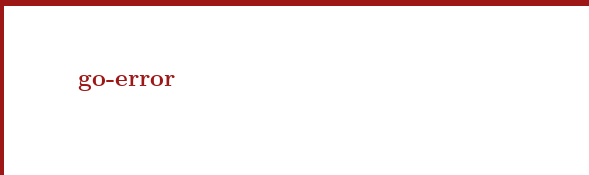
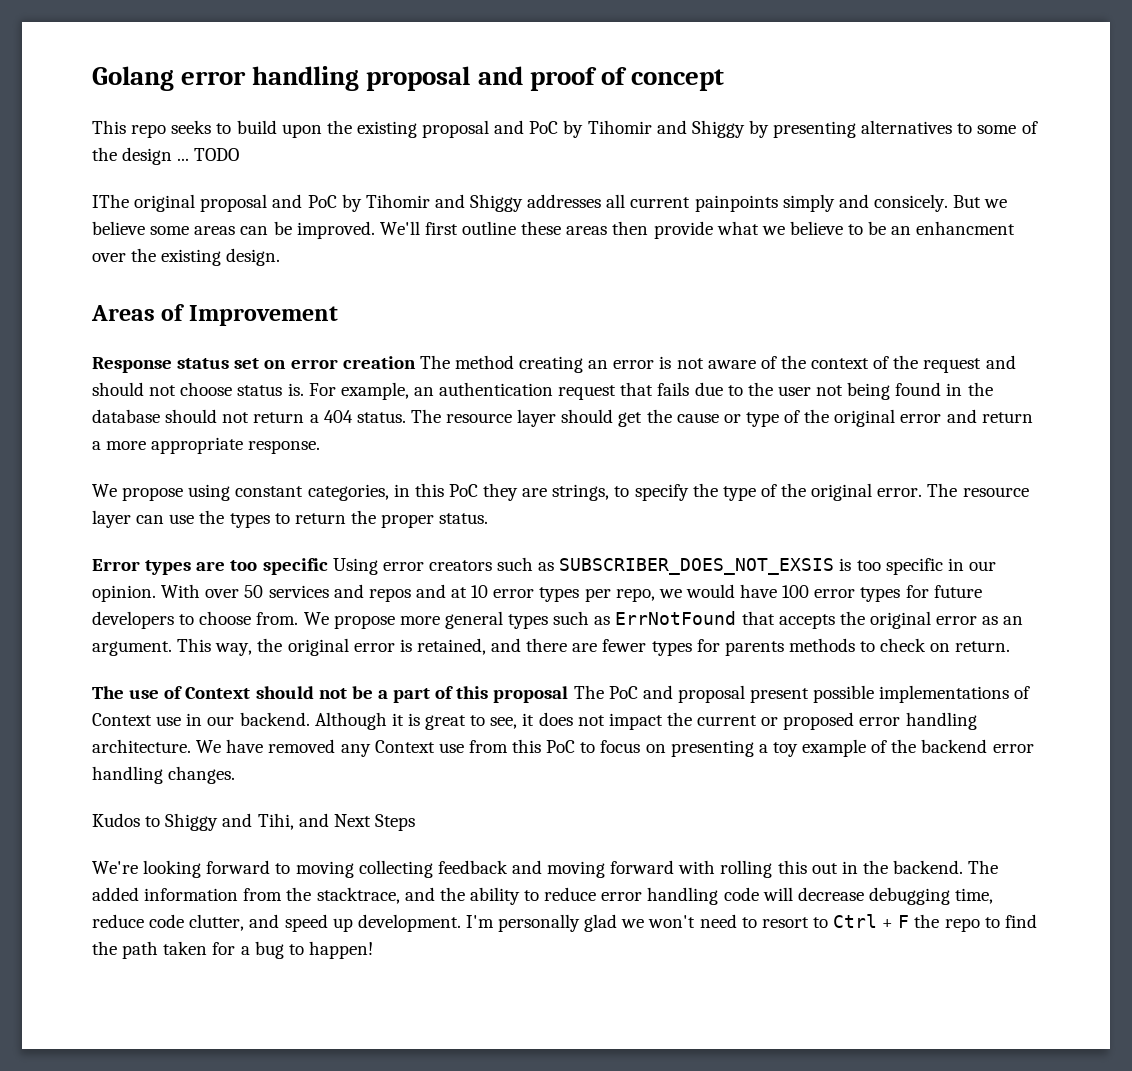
[78,74,175,91] go-error -> [92,66,725,91] [92,120,1038,138] [92,147,240,165] [92,194,1008,212] [92,221,1016,239] [92,248,281,266] [91,304,338,326] [92,355,1016,373] [92,382,993,400] [92,409,1033,427] [92,437,321,454] [92,483,1029,501] [92,510,489,528] [92,557,996,575] [92,584,982,602] [92,611,1024,629] [92,638,1011,656] [92,685,1031,703] [92,712,977,730] [92,739,1034,757] [92,766,236,784] [92,813,415,831] [92,860,999,878] [92,887,994,905] [92,914,1037,932] [92,941,373,959] Golang error handling proposal and proof of concept // This repo seeks to build upon the existing proposal and PoC by Tihomir and Shiggy by presenting alternatives to some of the design ... TODO // IThe original proposal and PoC by Tihomir and Shiggy addresses all current painpoints simply and consicely. But we believe some areas can be improved. We'll first outline these areas then provide what we believe to be an enhancment over the existing design. // Areas of Improvement // Response status set on error creation The method creating an error is not aware of the context of the request and should not choose status is. For example, an authentication request that fails due to the user not being found in the database should not return a 404 status. The resource layer should get the cause or type of the original error and return a more appropriate response. // We propose using constant categories, in this PoC they are strings, to specify the type of the original error. The resource layer can use the types to return the proper status. // Error types are too specific Using error creators such as SUBSCRIBER_DOES_NOT_EXSIS is too specific in our opinion. With over 50 services and repos and at 10 error types per repo, we would have 100 error types for future developers to choose from. We propose more general types such as ErrNotFound that accepts the original error as an argument. This way, the original error is retained, and there are fewer types for parents methods to check on return. // The use of Context should not be a part of this proposal The PoC and proposal present possible implementations of Context use in our backend. Although it is great to see, it does not impact the current or proposed error handling architecture. We have removed any Context use from this PoC to focus on presenting a toy example of the backend error handling changes. // Kudos to Shiggy and Tihi, and Next Steps // We're looking forward to moving collecting feedback and moving forward with rolling this out in the backend. The added information from the stacktrace, and the ability to reduce error handling code will decrease debugging time, reduce code clutter, and speed up development. I'm personally glad we won't need to resort to Ctrl + F the repo to find the path taken for a bug to happen!

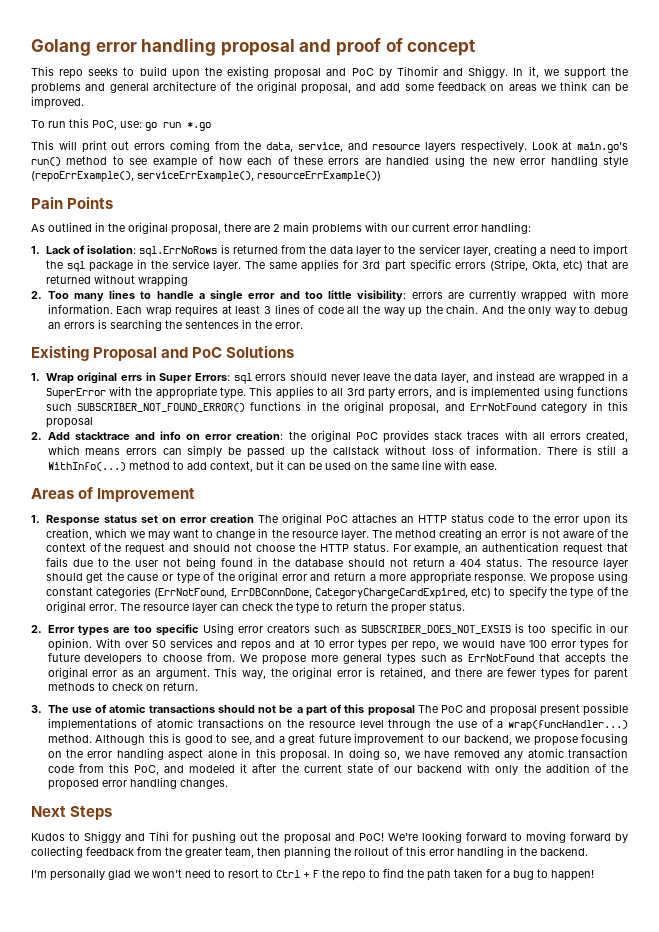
[691,120,1038,138] [92,147,240,165] [92,194,1008,212] [92,221,1016,239] [92,248,281,266] Shiggy by presenting alternatives to some of the design ... TODO // IThe original proposal and PoC by Tihomir and Shiggy addresses all current painpoints simply and consicely. But we believe some areas can be improved. We'll first outline these areas then provide what we believe to be an enhancment over the existing design. -> [468,66,628,79] [31,81,629,94] [31,96,84,109] [31,118,211,131] [31,140,628,153] [31,155,629,168] [31,171,381,182] [31,196,114,209] [31,222,531,235] [31,244,628,257] [45,259,628,272] [45,274,188,287] [31,289,628,302] [47,304,628,317] [47,319,303,331] [31,345,295,361] [31,371,628,384] [45,386,629,399] [45,401,628,414] [45,417,93,428] [31,430,628,443] [47,445,629,458] [47,460,497,472] Shiggy. In it, we support the problems and general architecture of the original proposal, and add some feedback on areas we think can be improved. // To run this PoC, use: go run *.go // This will print out errors coming from the data, service, and resource layers respectively. Look at main.go's run() method to see example of how each of these errors are handled using the new error handling style (repoErrExample(), serviceErrExample(), resourceErrExample()) // Pain Points // As outlined in the original proposal, there are 2 main problems with our current error handling: // 1. Lack of isolation: sql.ErrNoRows is returned from the data layer to the servicer layer, creating a need to import the sql package in the service layer. The same applies for 3rd part specific errors (Stripe, Okta, etc) that are returned without wrapping // 2. Too many lines to handle a single error and too little visibility: errors are currently wrapped with more information. Each wrap requires at least 3 lines of code all the way up the chain. And the only way to debug an errors is searching the sentences in the error. // Existing Proposal and PoC Solutions // 1. Wrap original errs in Super Errors: sql errors should never leave the data layer, and instead are wrapped in a SuperError with the appropriate type. This applies to all 3rd party errors, and is implemented using functions such SUBSCRIBER_NOT_FOUND_ERROR() functions in the original proposal, and ErrNotFound category in this proposal // 2. Add stacktrace and info on error creation: the original PoC provides stack traces with all errors created, which means errors can simply be passed up the callstack without loss of information. There is still a WithInfo(...) method to add context, but it can be used on the same line with ease.
(338, 315) none -> [31,515,40,523] 1.
(450, 362) none -> [281,513,628,526] [45,528,392,540] original PoC attaches an HTTP status code to the error upon its creation, which we may want to change in the resource layer. The
[237,383,304,396] status is. -> [298,543,389,552] the HTTP status.
(321, 447) // -> (527, 579) none
[307,483,610,501] categories, in this PoC they are strings, -> [95,586,492,599] categories (ErrNotFound, ErrDBConnDone, CategoryChargeCardExpired, etc)
[169,510,270,528] use the types -> [241,602,319,614] check the type
(489, 518) none -> [31,625,42,633] 2.
[724,641,784,656] parents -> [594,668,628,680] parent
(1011, 646) none -> [31,705,42,713] 3.
[185,687,251,699] Context -> [109,704,215,713] atomic transactions
[92,712,977,730] [92,739,988,757] Context use in our backend. Although it is great to see, it does not impact the current or proposed error handling architecture. We have removed any Context use from this PoC to focus on presenting a toy example of the backend -> [156,718,628,731] [47,733,628,746] [47,748,628,761] [47,763,629,775] [47,779,99,790] atomic transactions on the resource level through the use of a wrap(funcHandler...) method. Although this is good to see, and a great future improvement to our backend, we propose focusing on the error handling aspect alone in this proposal. In doing so, we have removed any atomic transaction code from this PoC, and modeled it after the current state of our backend with only the addition of the proposed
(236, 775) none -> [31,806,113,820] // Next Steps
[257,813,415,831] Tihi, and Next Steps // -> [149,831,384,844] Tihi for pushing out the proposal and PoC!
[358,860,999,878] [92,887,994,905] [92,914,461,932] collecting feedback and moving forward with rolling this out in the backend. The added information from the stacktrace, and the ability to reduce error handling code will decrease debugging time, reduce code clutter, and speed up development. -> [569,832,628,843] [31,846,588,859] forward by collecting feedback from the greater team, then planning the rollout of this error handling in the backend. //

